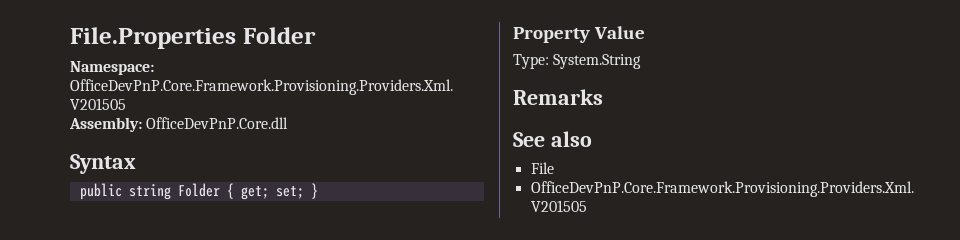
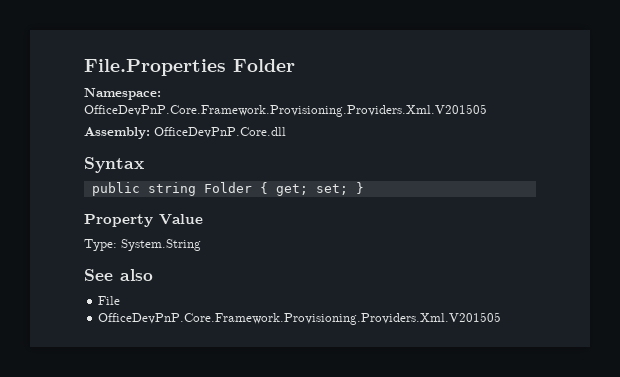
[513,89,603,105] // Remarks -> (201, 245) none

